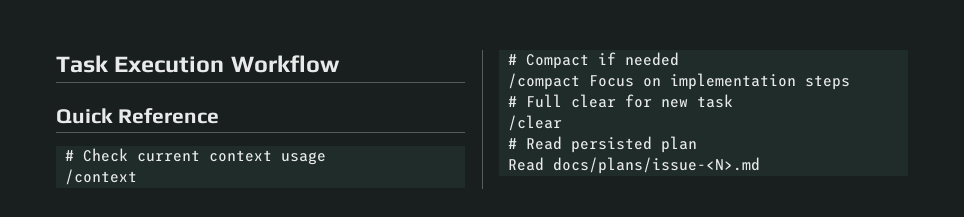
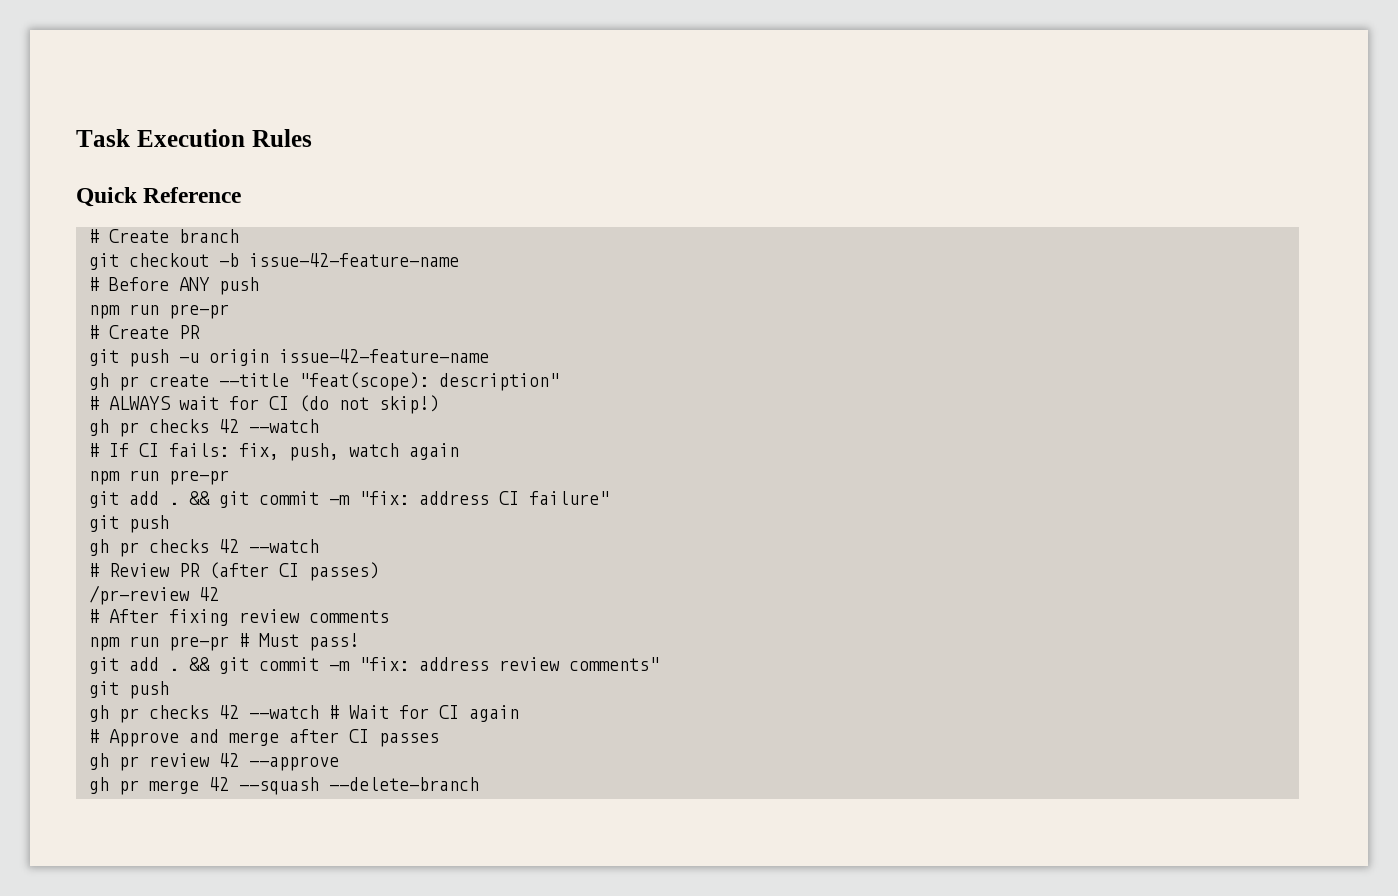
[230,55,340,73] Workflow -> [251,129,312,147] Rules
[83,148,326,165] [65,169,137,185] [508,52,679,69] [508,73,850,90] [508,94,733,108] [508,115,562,131] [508,136,697,153] [508,157,760,174] Check current context usage // /context // # Compact if needed // /compact Focus on implementation steps // # Full clear for new task // /clear // # Read persisted plan // Read docs/plans/issue-<N>.md -> [108,229,239,243] [88,253,459,270] [88,277,259,295] [88,304,229,319] [88,325,200,339] [88,349,489,367] [88,372,559,391] [88,395,439,414] [88,419,319,437] [88,443,459,461] [88,470,229,485] [88,491,609,508] [88,515,169,533] [88,539,319,557] [88,562,379,581] [88,585,219,605] [88,609,389,626] [88,633,359,651] [88,657,659,674] [88,681,169,699] [88,705,519,723] [88,729,439,747] [88,753,339,771] [88,777,479,795] Create branch // git checkout -b issue-42-feature-name // # Before ANY push // npm run pre-pr // # Create PR // git push -u origin issue-42-feature-name // gh pr create --title "feat(scope): description" // # ALWAYS wait for CI (do not skip!) // gh pr checks 42 --watch // # If CI fails: fix, push, watch again // npm run pre-pr // git add . && git commit -m "fix: address CI failure" // git push // gh pr checks 42 --watch // # Review PR (after CI passes) // /pr-review 42 // # After fixing review comments // npm run pre-pr # Must pass! // git add . && git commit -m "fix: address review comments" // git push // gh pr checks 42 --watch # Wait for CI again // # Approve and merge after CI passes // gh pr review 42 --approve // gh pr merge 42 --squash --delete-branch

